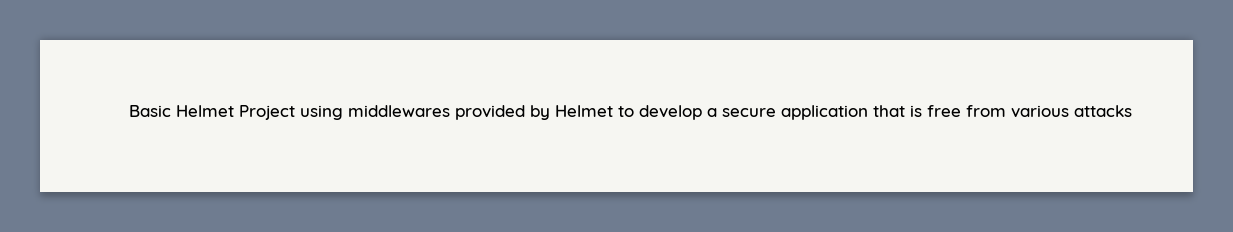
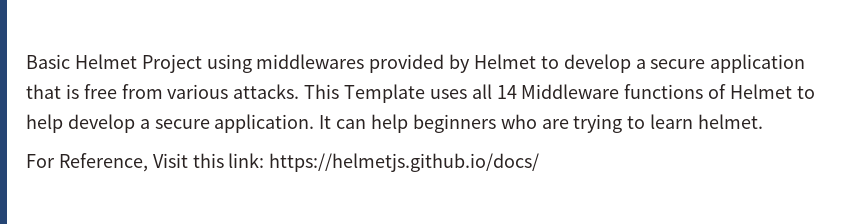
[1074,105,1132,117] attacks -> [233,84,815,103] [26,114,764,133] [26,153,540,172] attacks. This Template uses all 14 Middleware functions of Helmet to help develop a secure application. It can help beginners who are trying to learn helmet. // For Reference, Visit this link: https://helmetjs.github.io/docs/

